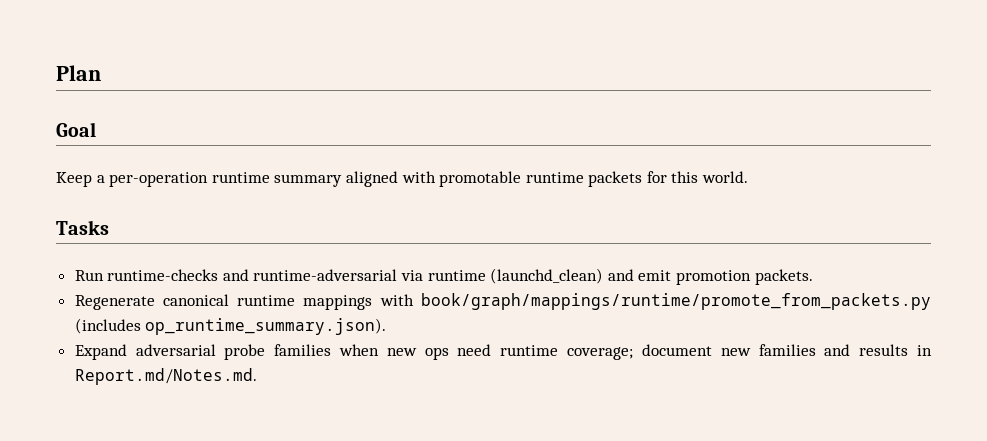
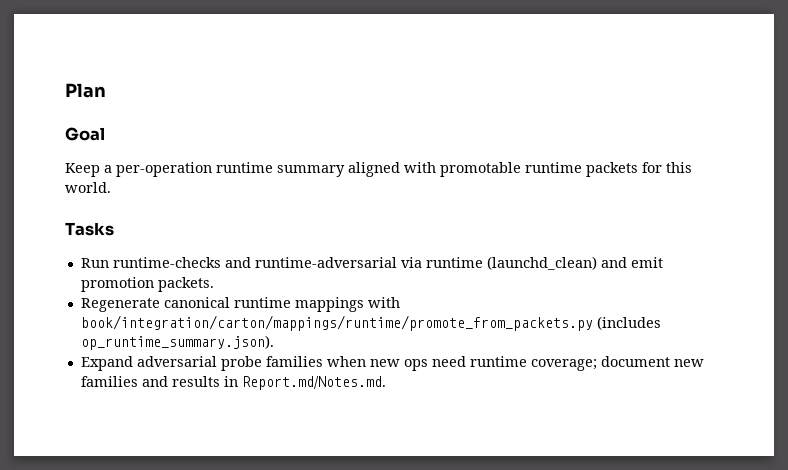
[420,293,931,310] book/graph/mappings/runtime/promote_from_packets.py -> [80,315,593,331] book/integration/carton/mappings/runtime/promote_from_packets.py

